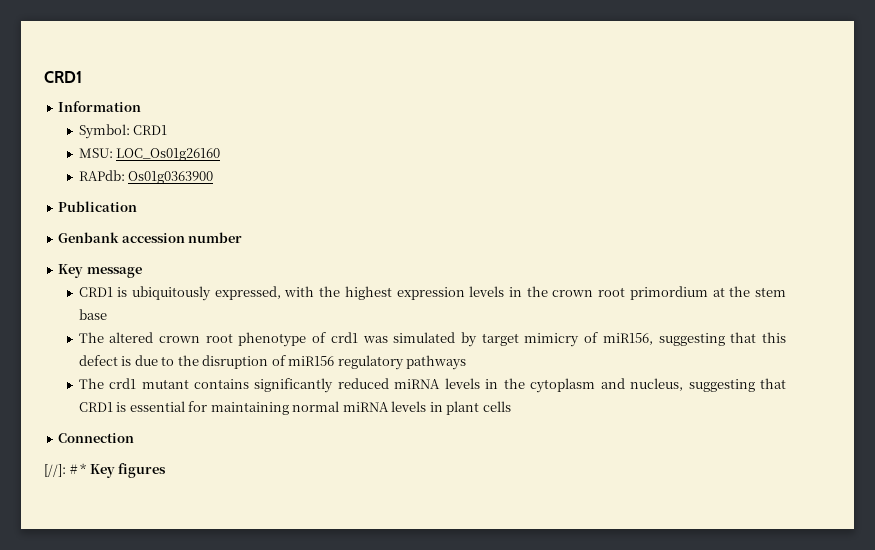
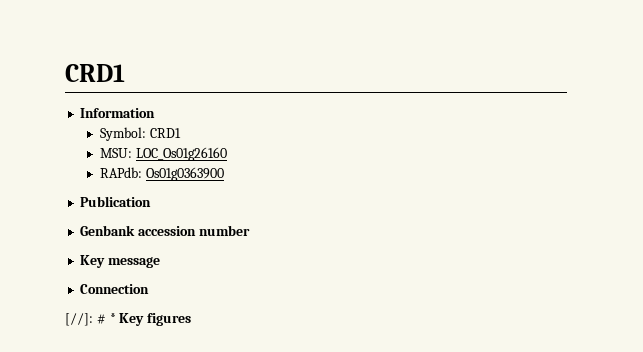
[78,286,787,301] [78,309,107,320] [78,332,787,347] [78,355,467,370] [78,378,786,393] [78,401,511,415] // CRD1 is ubiquitously expressed, with the highest expression levels in the crown root primordium at the stem base // The altered crown root phenotype of crd1 was simulated by target mimicry of miR156, suggesting that this defect is due to the disruption of miR156 regulatory pathways // The crd1 mutant contains significantly reduced miRNA levels in the cytoplasm and nucleus, suggesting that CRD1 is essential for maintaining normal miRNA levels in plant cells -> (161, 262) none

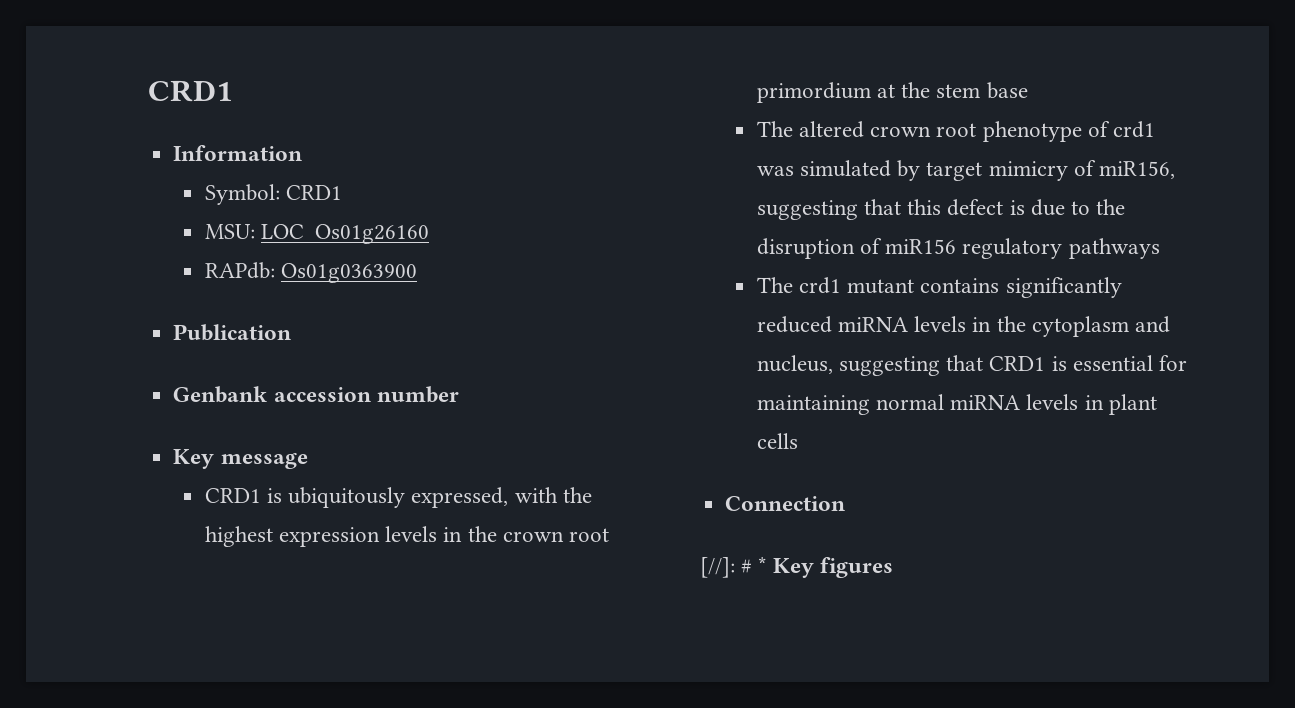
(161, 262) none -> [204,487,592,508] [204,526,609,547] [756,82,1028,103] [756,121,1155,142] [756,160,1175,181] [756,199,1126,220] [756,238,1160,259] [756,277,1122,298] [756,316,1170,337] [756,355,1187,376] [756,394,1157,415] [756,433,798,449] // CRD1 is ubiquitously expressed, with the highest expression levels in the crown root primordium at the stem base // The altered crown root phenotype of crd1 was simulated by target mimicry of miR156, suggesting that this defect is due to the disruption of miR156 regulatory pathways // The crd1 mutant contains significantly reduced miRNA levels in the cytoplasm and nucleus, suggesting that CRD1 is essential for maintaining normal miRNA levels in plant cells

